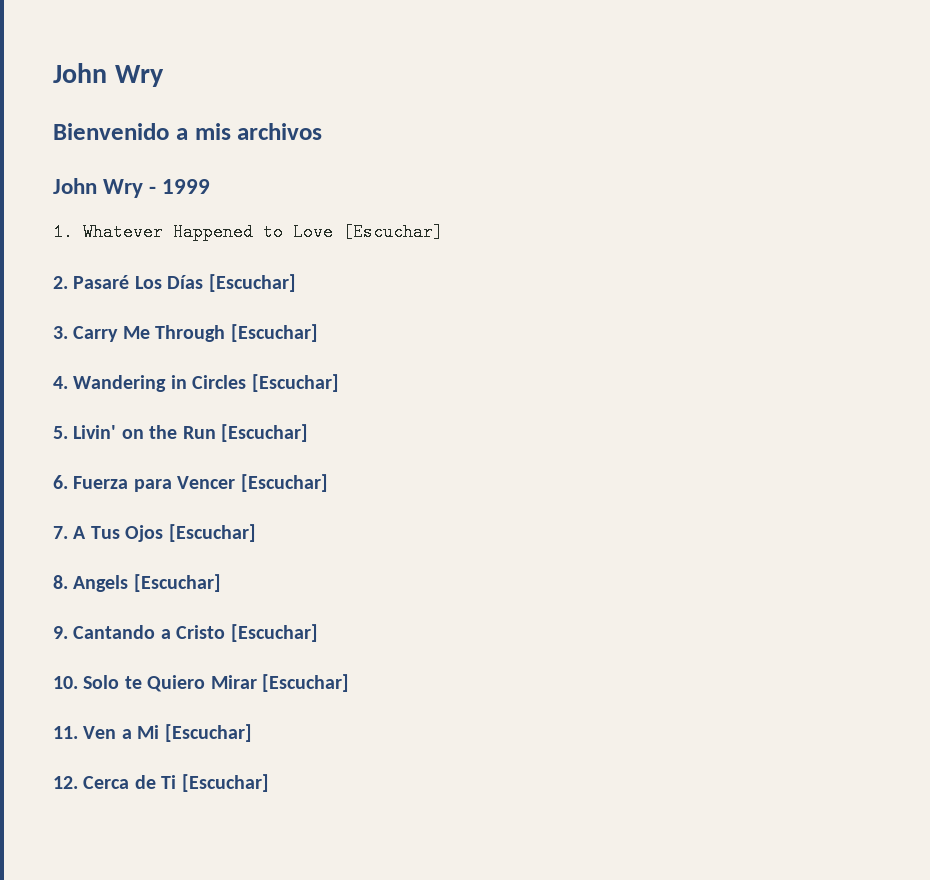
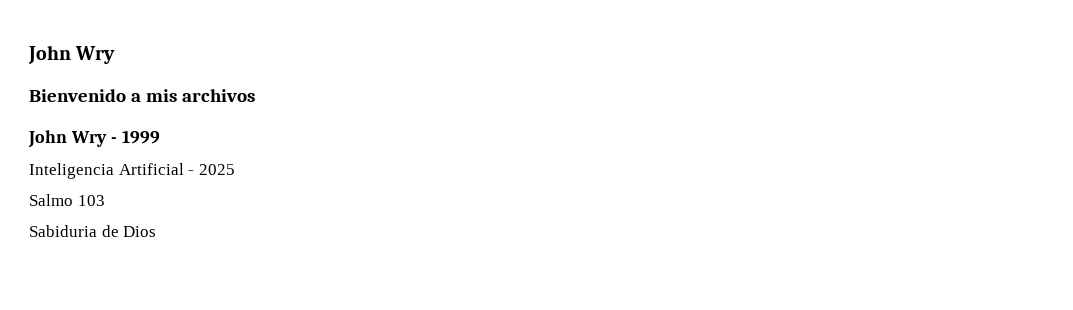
[53,223,443,241] [53,274,296,292] [53,324,318,342] [53,374,339,392] [53,424,308,442] [53,474,328,492] [53,524,256,542] [53,574,221,592] [53,624,318,642] [53,674,349,692] [53,724,252,742] [53,774,269,792] 1. Whatever Happened to Love [Escuchar] // 2. Pasaré Los Días [Escuchar] // 3. Carry Me Through [Escuchar] // 4. Wandering in Circles [Escuchar] // 5. Livin' on the Run [Escuchar] // 6. Fuerza para Vencer [Escuchar] // 7. A Tus Ojos [Escuchar] // 8. Angels [Escuchar] // 9. Cantando a Cristo [Escuchar] // 10. Solo te Quiero Mirar [Escuchar] // 11. Ven a Mi [Escuchar] // 12. Cerca de Ti [Escuchar] -> [29,163,235,179] [29,194,105,206] [29,225,157,237] Inteligencia Artificial - 2025 // Salmo 103 // Sabiduria de Dios

